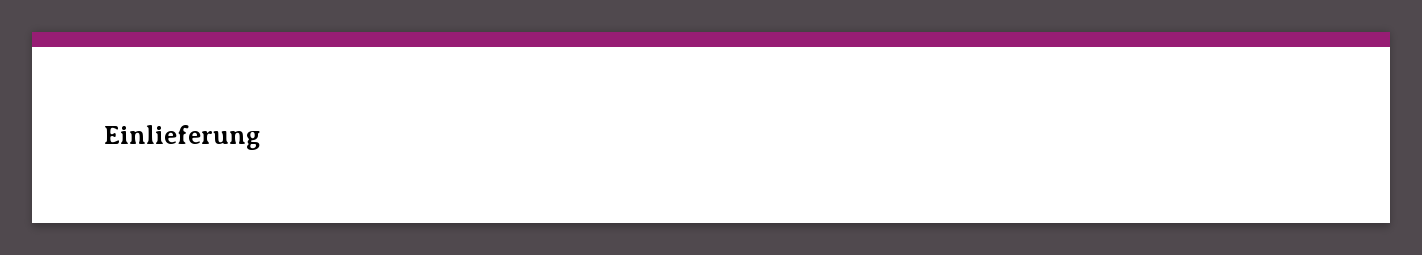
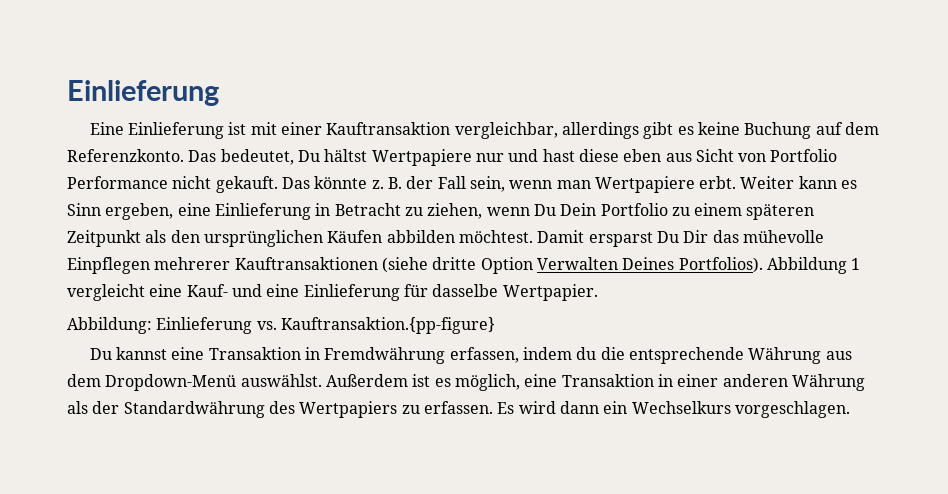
[104,125,260,150] Einlieferung -> [67,80,219,106] [89,122,879,139] [67,149,838,166] [67,176,858,193] [67,203,815,220] [67,230,824,247] [67,257,861,274] [67,284,598,301] [67,317,495,334] [89,347,852,364] [67,374,865,391] [67,401,850,418] Einlieferung // Eine Einlieferung ist mit einer Kauftransaktion vergleichbar, allerdings gibt es keine Buchung auf dem Referenzkonto. Das bedeutet, Du hältst Wertpapiere nur und hast diese eben aus Sicht von Portfolio Performance nicht gekauft. Das könnte z. B. der Fall sein, wenn man Wertpapiere erbt. Weiter kann es Sinn ergeben, eine Einlieferung in Betracht zu ziehen, wenn Du Dein Portfolio zu einem späteren Zeitpunkt als den ursprünglichen Käufen abbilden möchtest. Damit ersparst Du Dir das mühevolle Einpflegen mehrerer Kauftransaktionen (siehe dritte Option Verwalten Deines Portfolios). Abbildung 1 vergleicht eine Kauf- und eine Einlieferung für dasselbe Wertpapier. // Abbildung: Einlieferung vs. Kauftransaktion.{pp-figure} // Du kannst eine Transaktion in Fremdwährung erfassen, indem du die entsprechende Währung aus dem Dropdown-Menü auswählst. Außerdem ist es möglich, eine Transaktion in einer anderen Währung als der Standardwährung des Wertpapiers zu erfassen. Es wird dann ein Wechselkurs vorgeschlagen.

